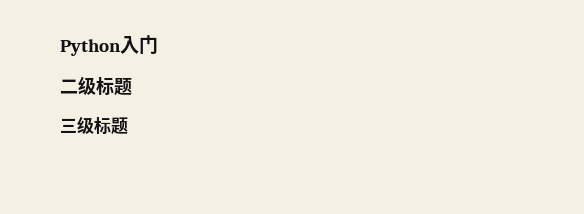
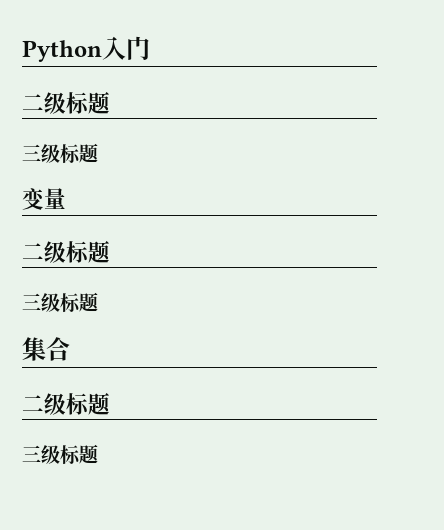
(128, 125) none -> [22,188,66,210] [22,240,110,263] [22,292,98,313] [22,337,70,361] [22,392,110,415] [22,444,98,465] // 变量 // 二级标题 // 三级标题 // 集合 // 二级标题 // 三级标题

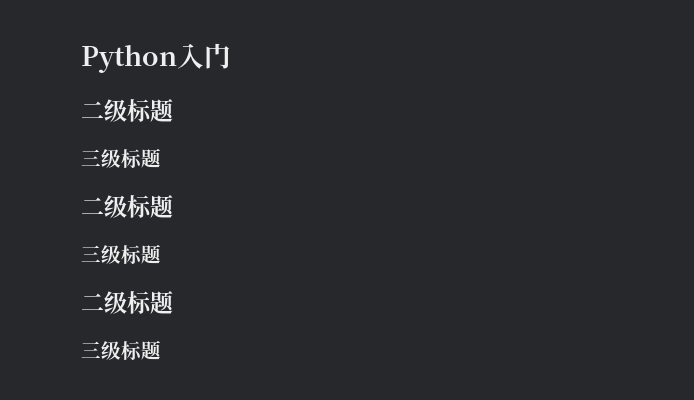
[22,188,66,210] [22,240,110,263] [22,292,98,313] [22,337,70,361] [22,392,110,415] [22,444,98,465] 变量 // 二级标题 // 三级标题 // 集合 // 二级标题 // 三级标题 -> [81,194,173,218] [81,244,161,265] [81,290,173,314] [81,340,161,361] 二级标题 // 三级标题 // 二级标题 // 三级标题

